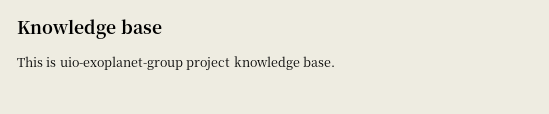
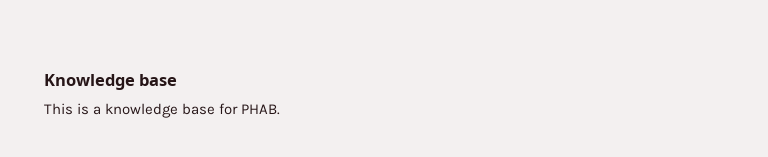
[59,56,335,71] uio-exoplanet-group project knowledge base. -> [93,103,281,118] a knowledge base for PHAB.

